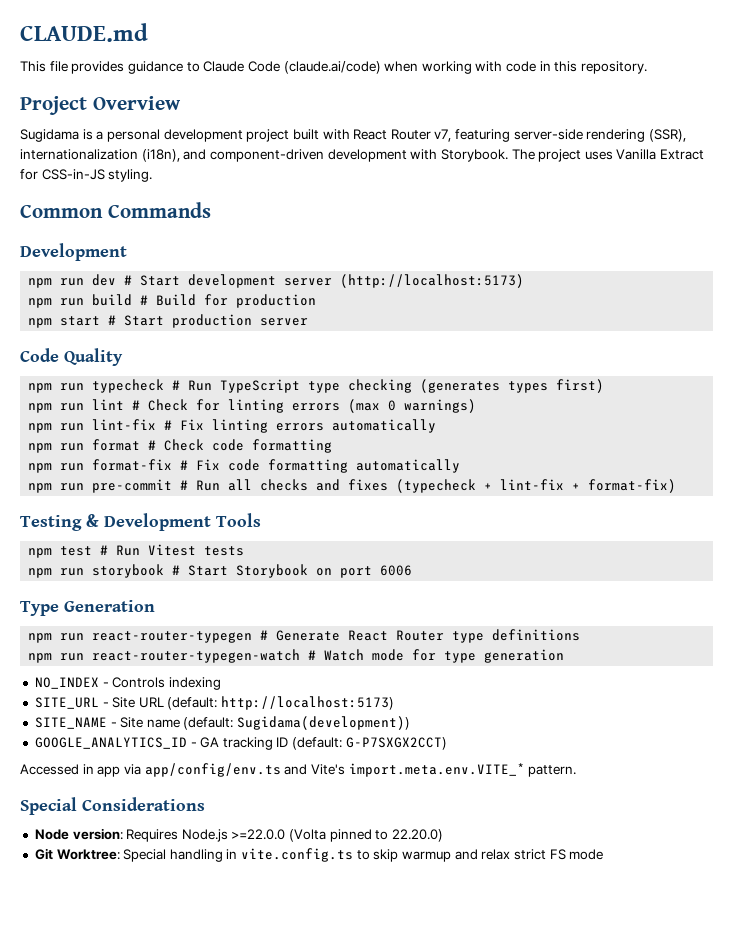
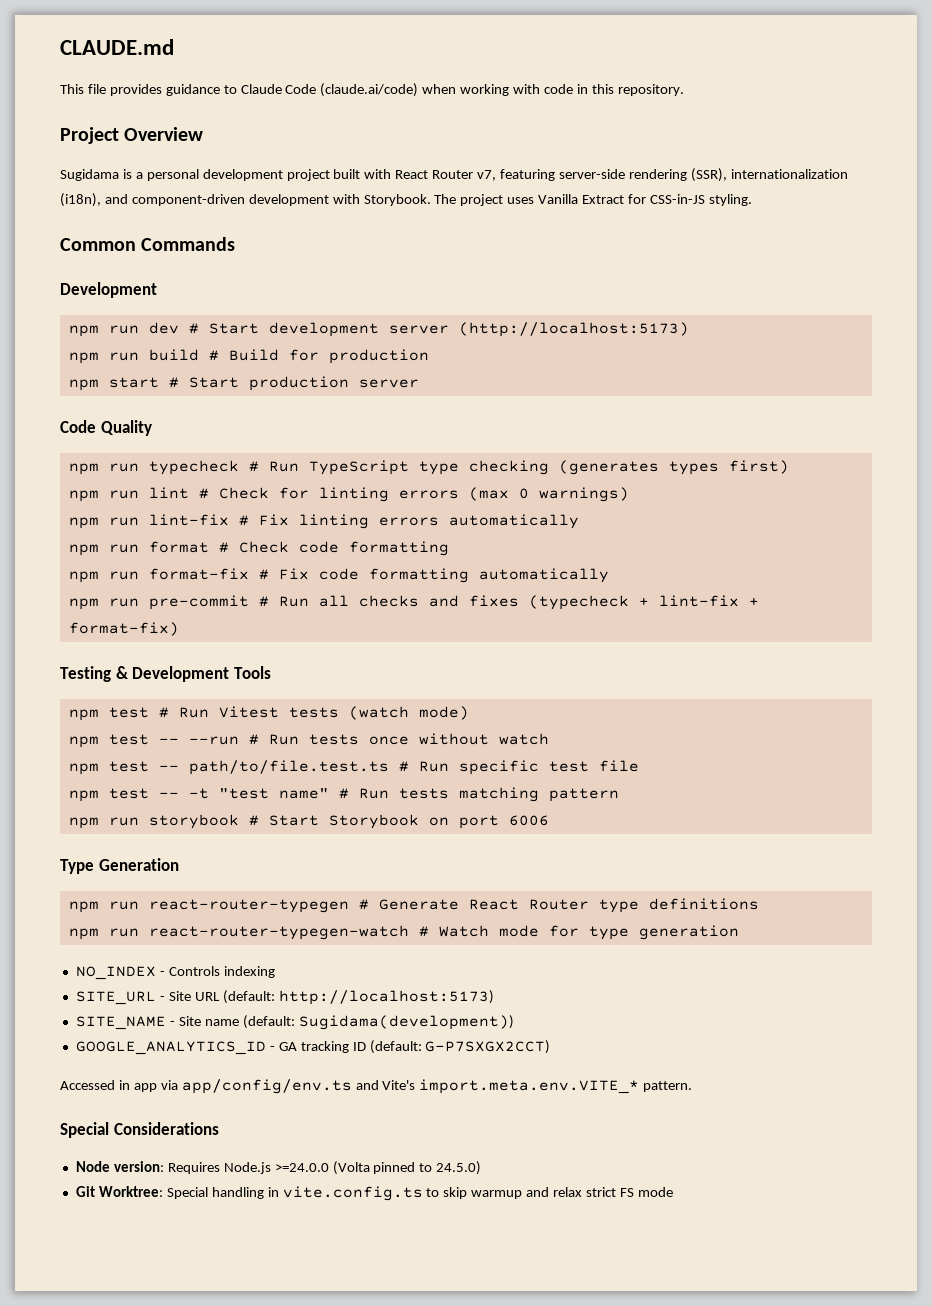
(245, 551) none -> [348,706,469,720] [68,733,549,748] [68,760,639,775] [68,787,619,802] (watch mode) // npm test -- --run # Run tests once without watch // npm test -- path/to/file.test.ts # Run specific test file // npm test -- -t "test name" # Run tests matching pattern
[231,829,286,840] >=22.0.0 -> [274,1163,329,1172] >=24.0.0
[392,829,444,842] 22.20.0) -> [436,1161,482,1175] 24.5.0)

